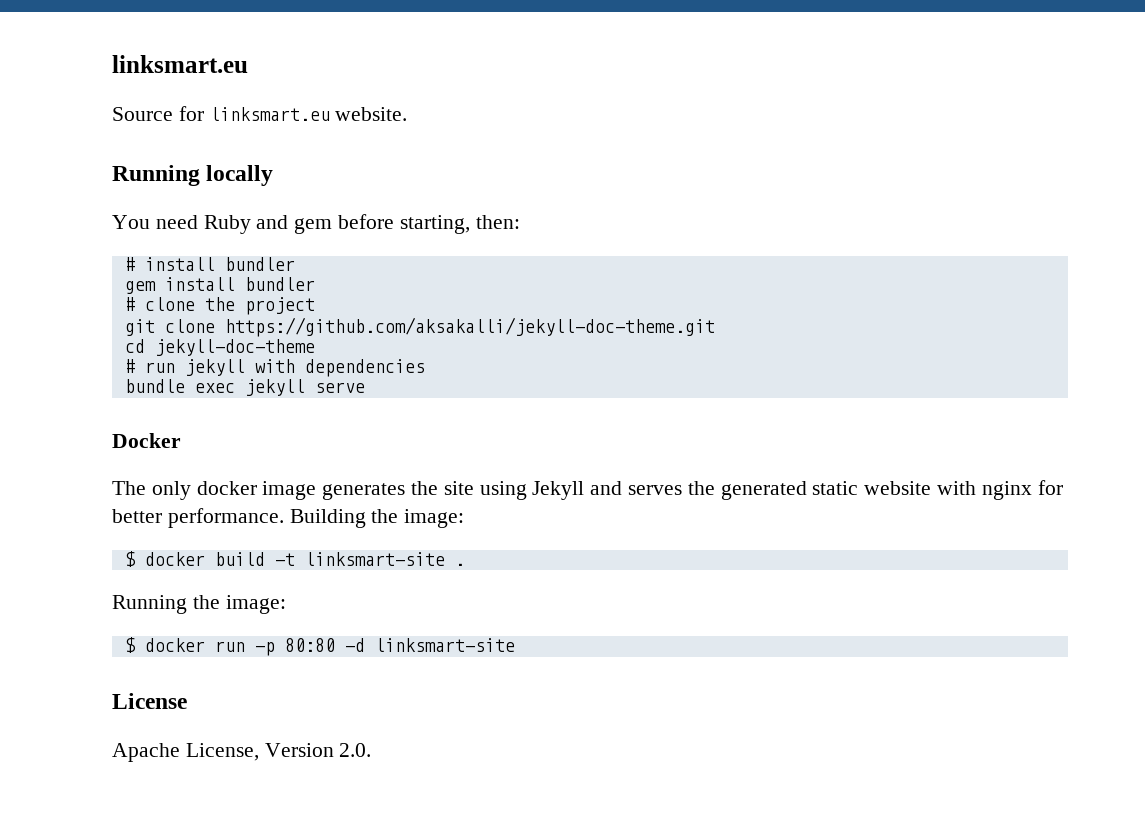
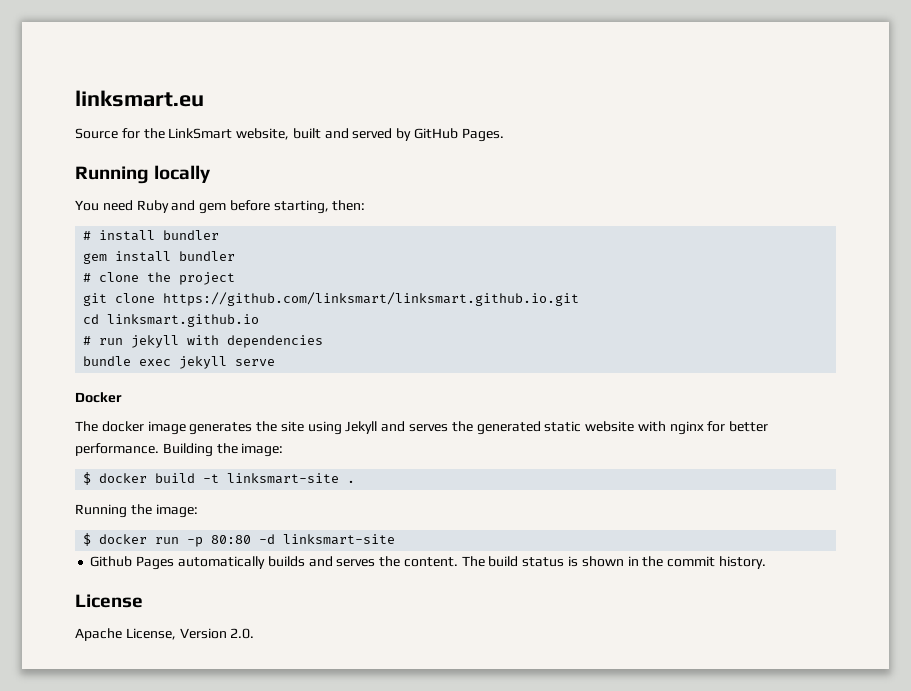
[209,107,408,121] linksmart.eu website. -> [143,128,504,142] the LinkSmart website, built and served by GitHub Pages.
[224,317,715,337] https://github.com/aksakalli/jekyll-doc-theme.git -> [163,292,580,306] https://github.com/linksmart/linksmart.github.io.git
[154,339,315,356] jekyll-doc-theme -> [107,314,260,327] linksmart.github.io
[151,481,191,500] only -> (98, 426) none
(515, 645) none -> [90,556,766,570] // Github Pages automatically builds and serves the content. The build status is shown in the commit history.

